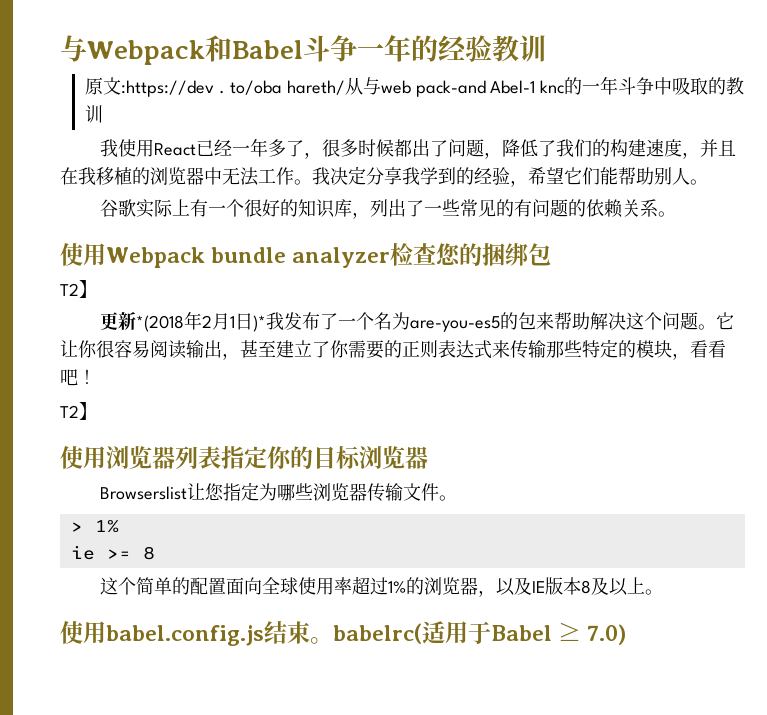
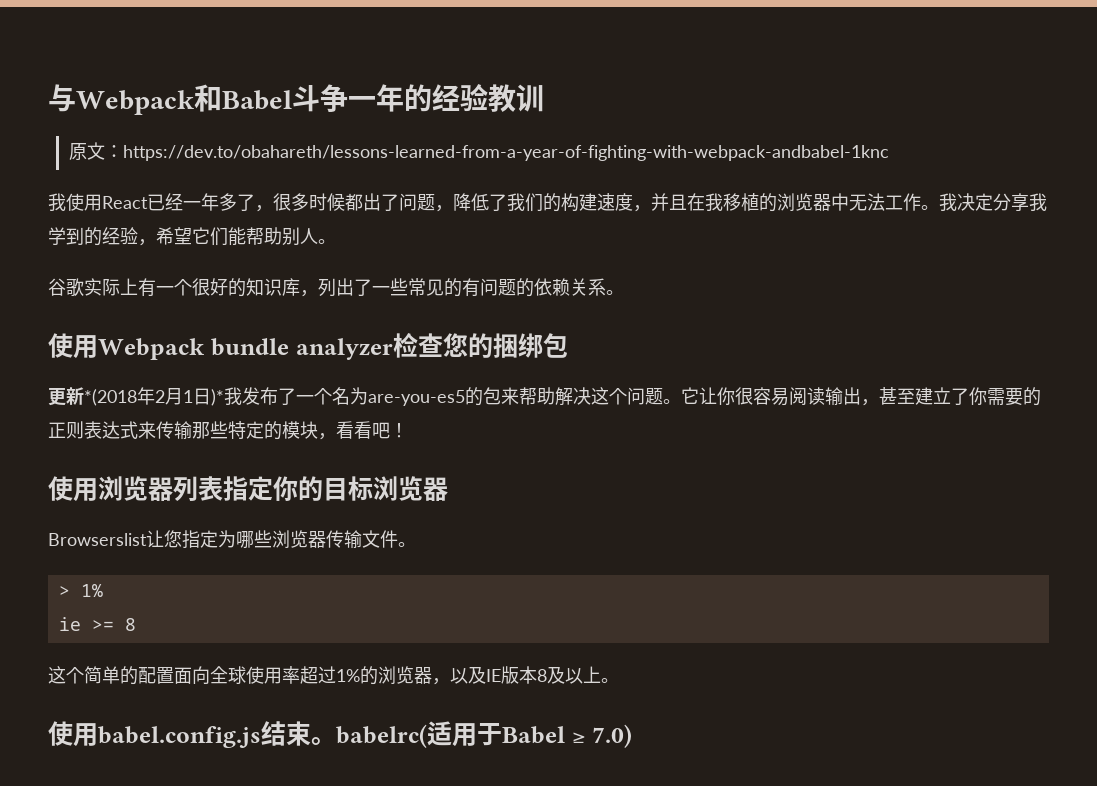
[121,76,745,97] [85,105,104,123] :https://dev . to/oba hareth/从与web pack-and Abel-1 knc的一年斗争中吸取的教训 -> [104,145,889,161] ：https://dev.to/obahareth/lessons-learned-from-a-year-of-fighting-with-webpack-andbabel-1knc
[60,280,97,298] // T2】 -> (568, 345) none
[60,402,97,420] // T2】 -> (408, 430) none

